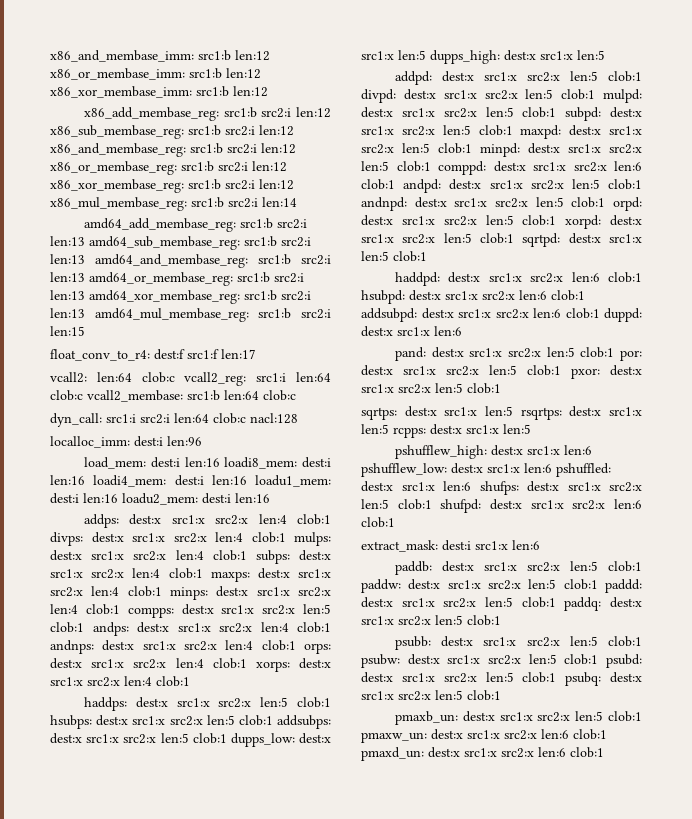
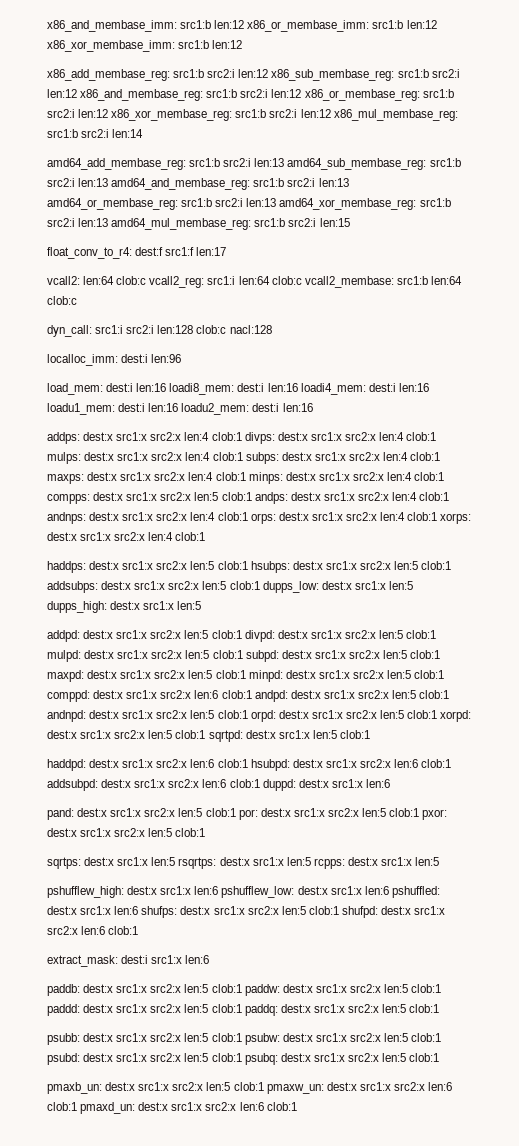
[174,413,209,423] len:64 -> [157,325,194,334] len:128

